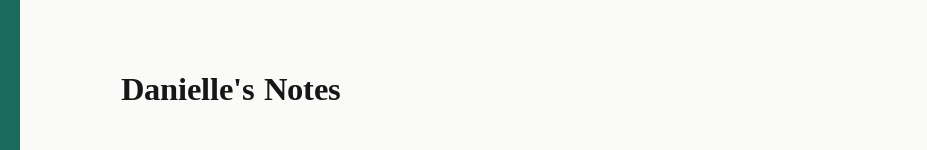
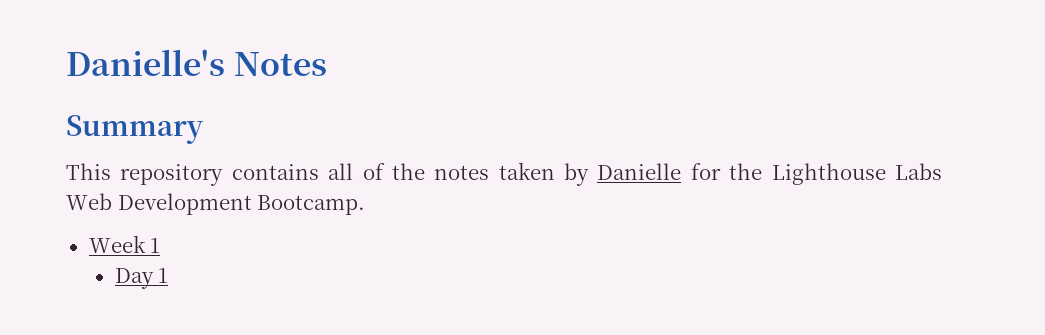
(341, 89) none -> [66,115,203,144] [66,162,943,186] [66,193,366,215] [88,235,161,253] [114,268,169,289] // Summary // This repository contains all of the notes taken by Danielle for the Lighthouse Labs Web Development Bootcamp. // Week 1 // Day 1

